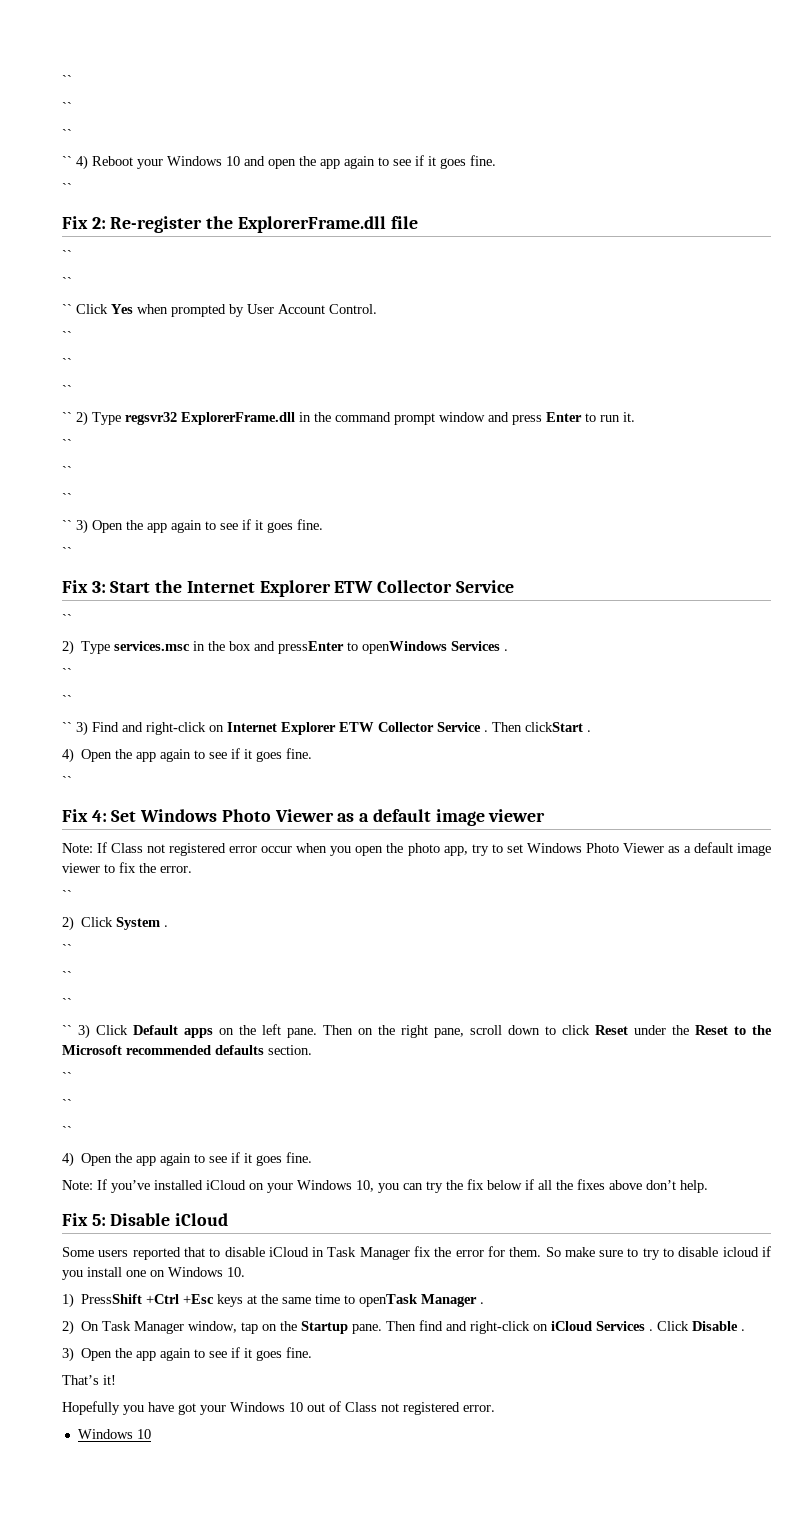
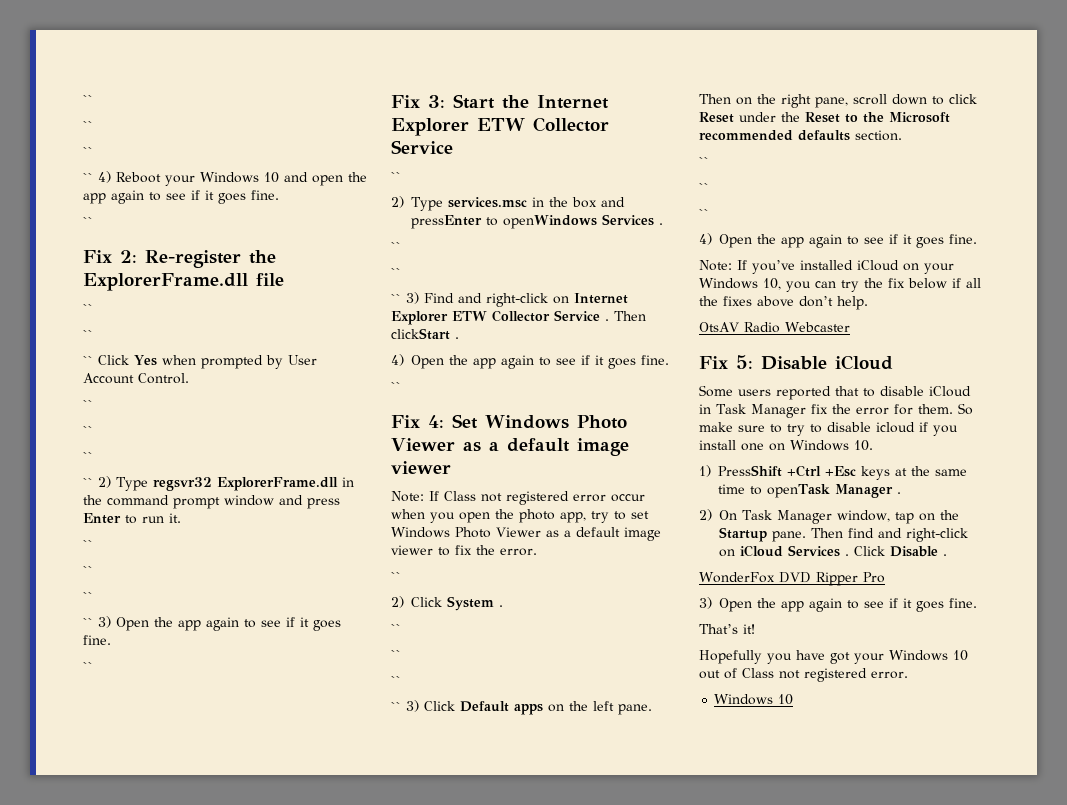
(708, 1186) none -> [699,322,850,333] // OtsAV Radio Webcaster
(746, 1330) none -> [699,572,885,586] // WonderFox DVD Ripper Pro

